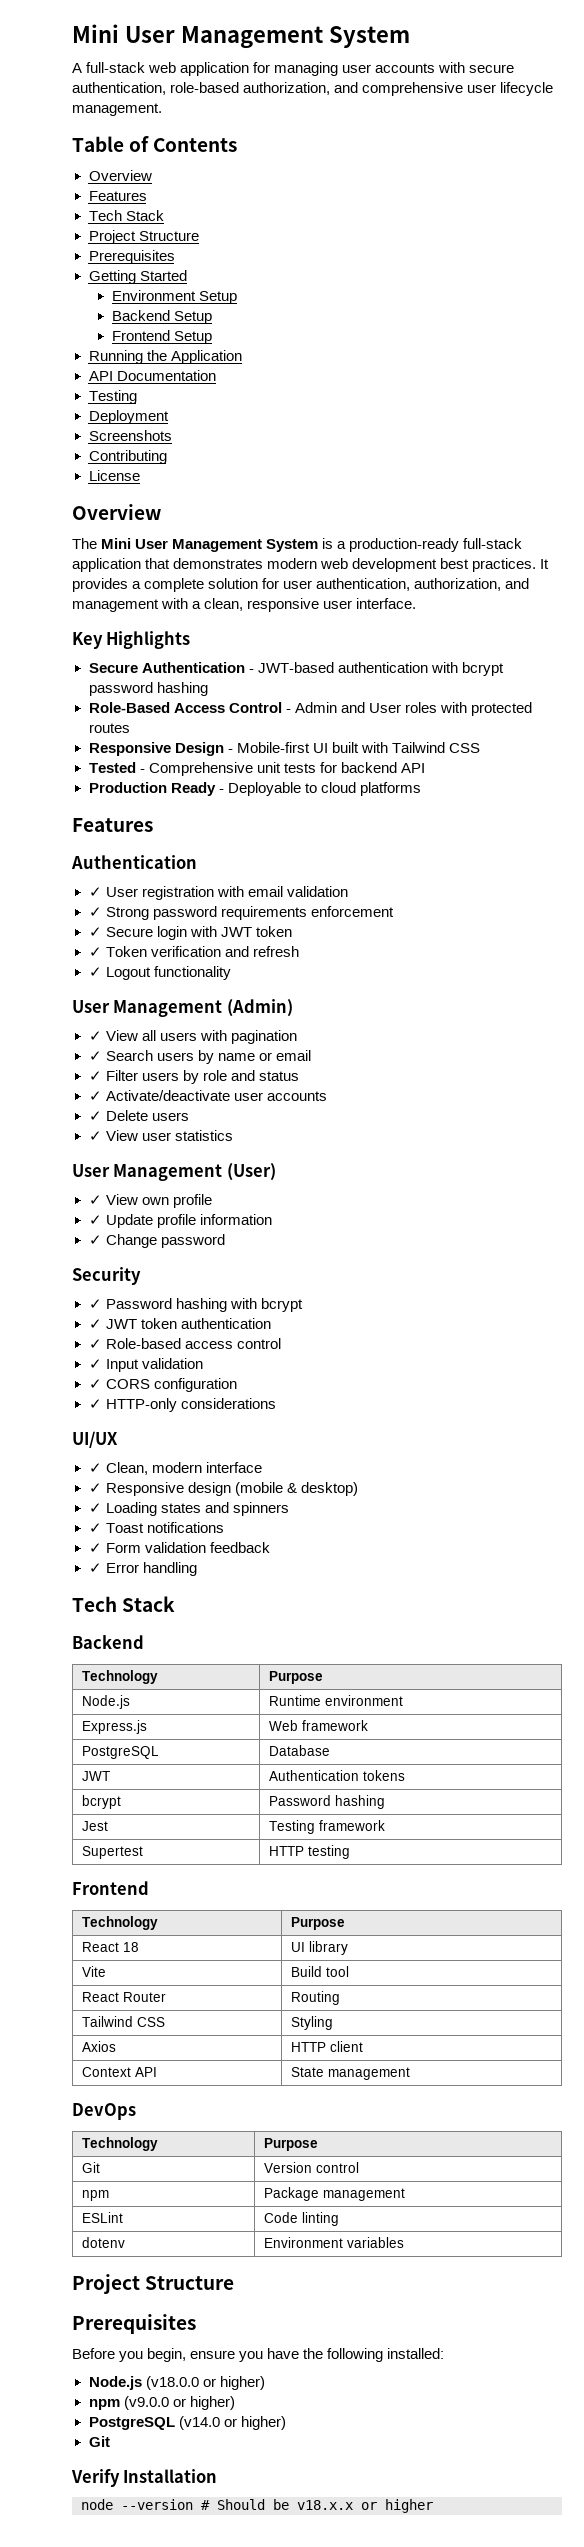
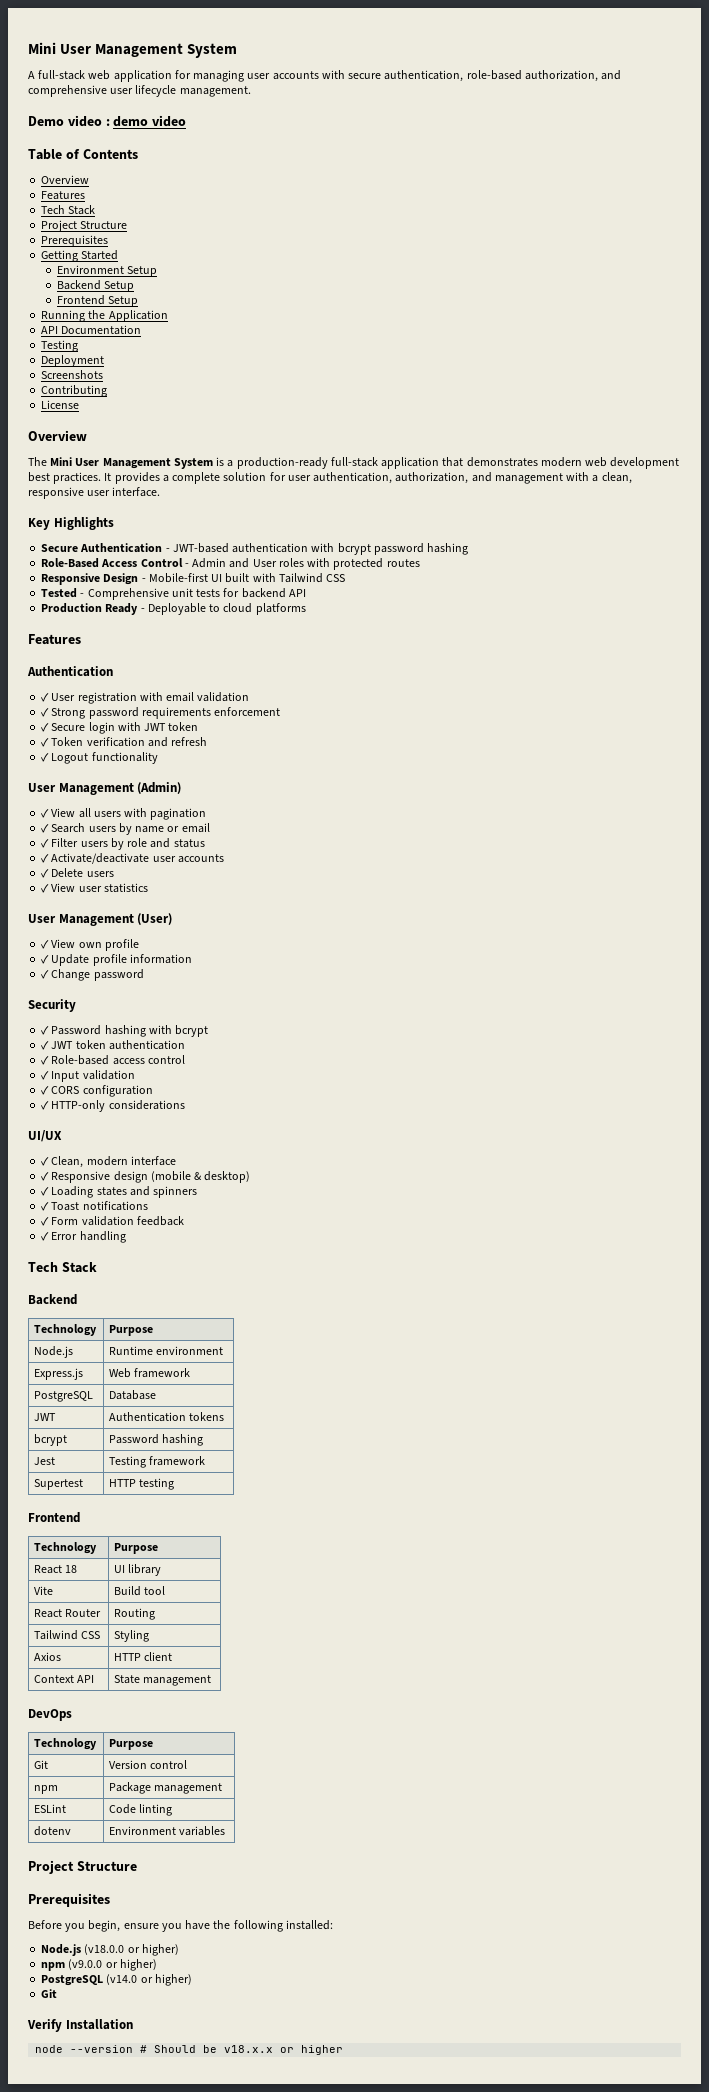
(162, 109) none -> [28,115,187,127] // Demo video : demo video

